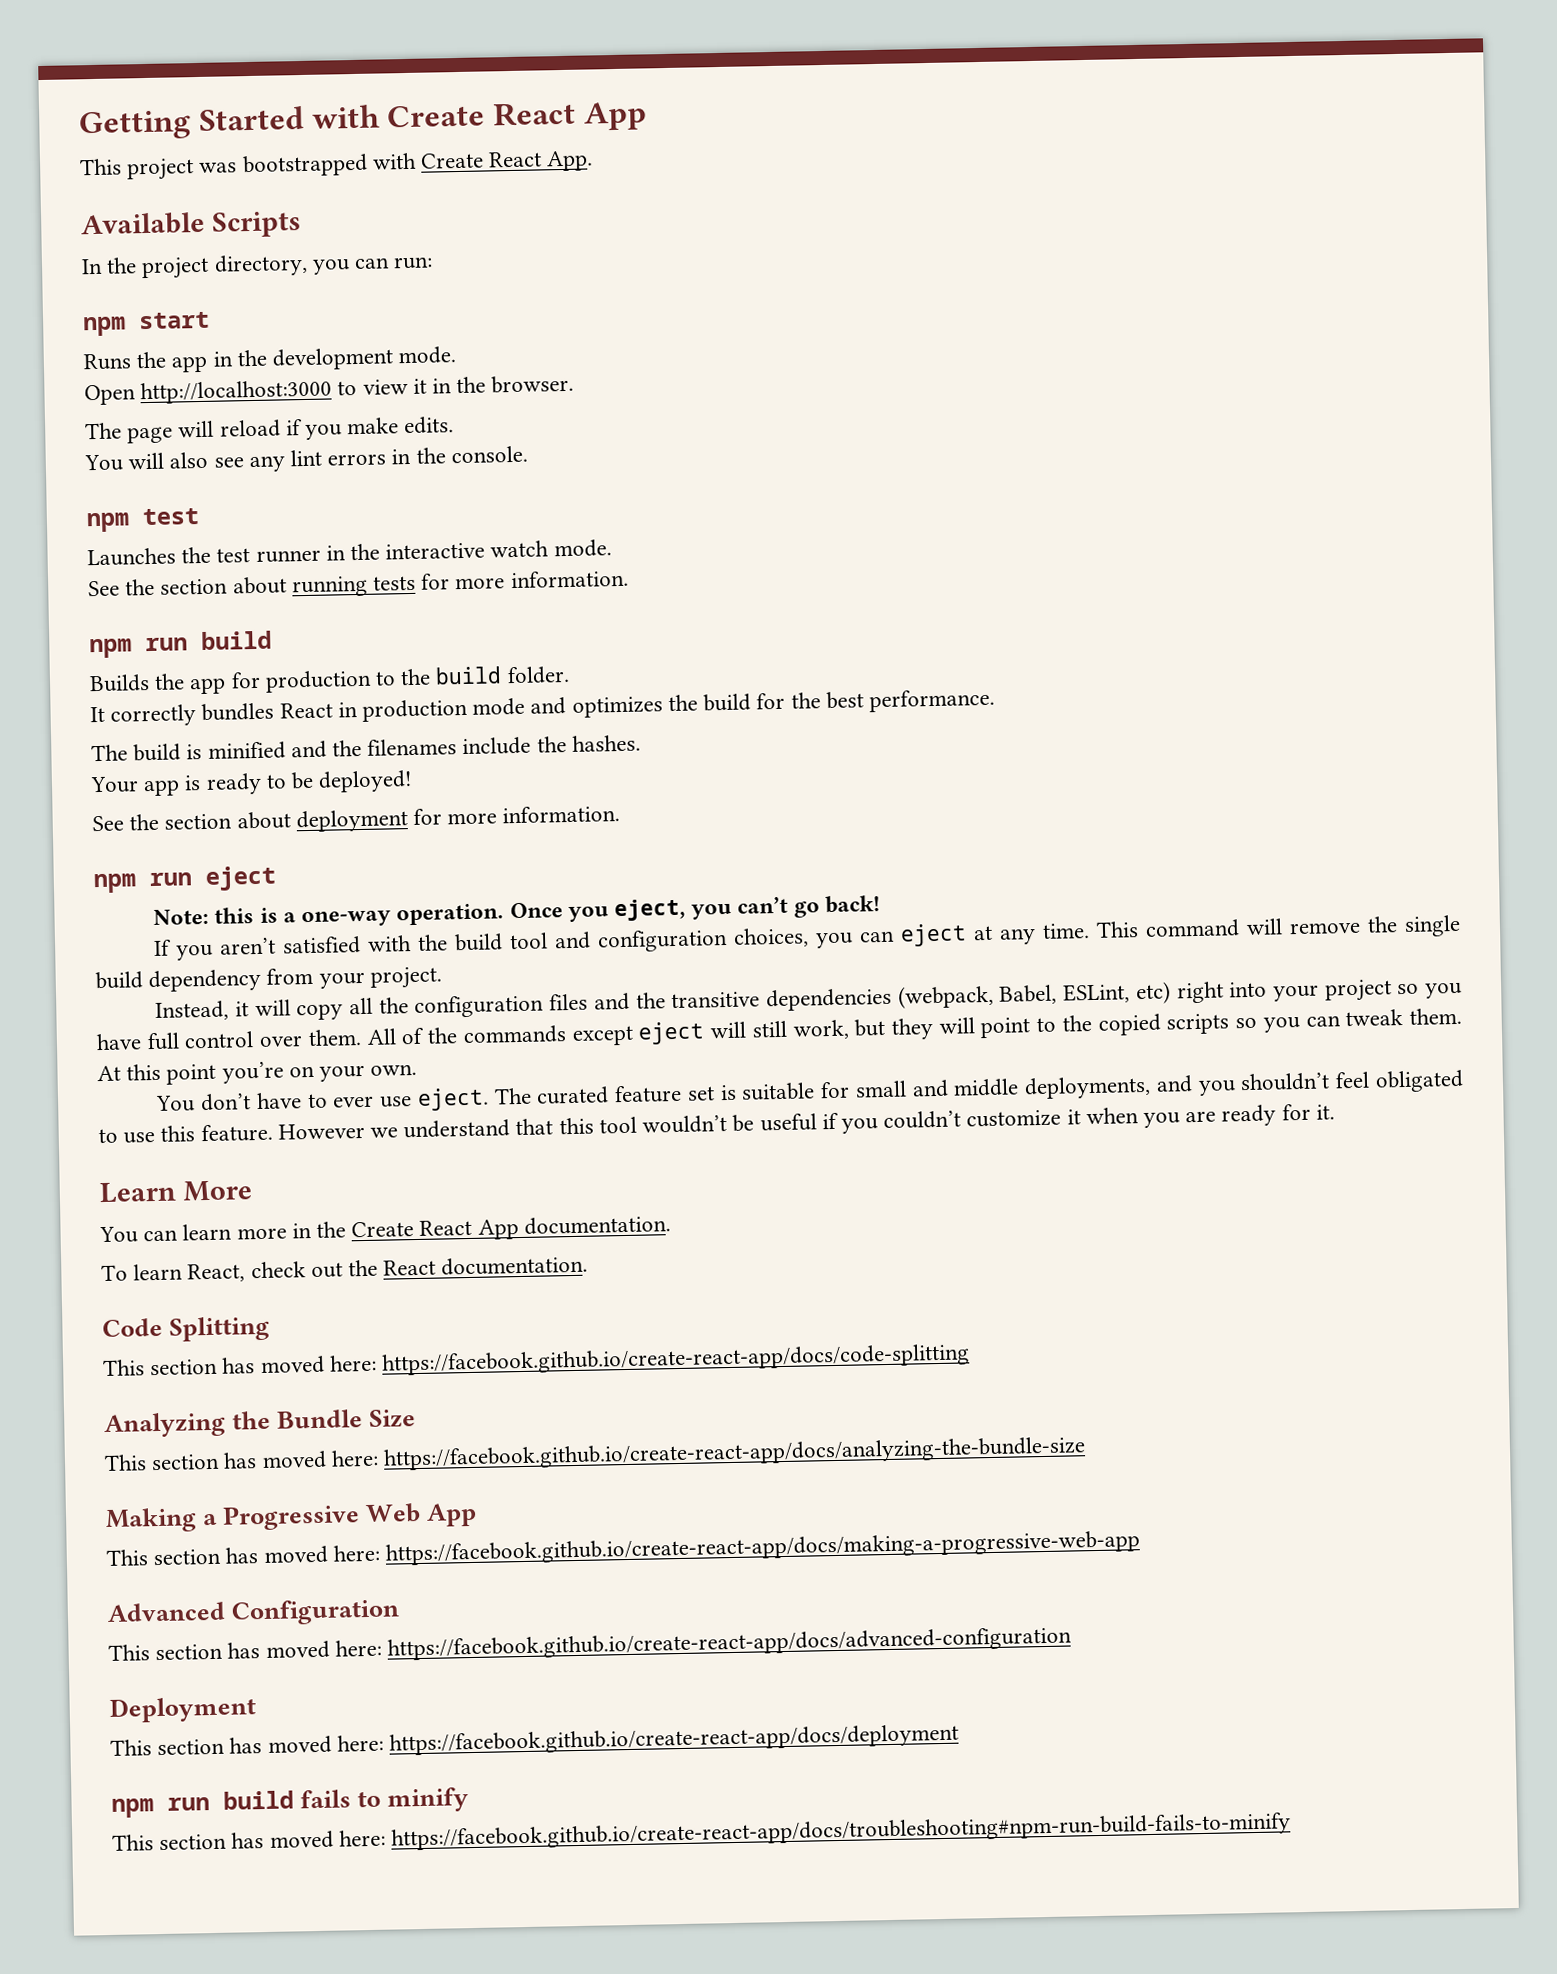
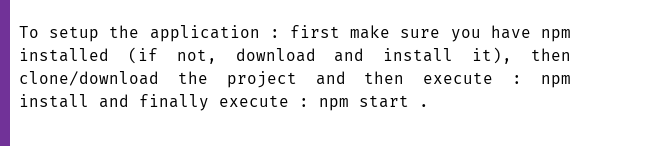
[79,101,647,141] [79,150,594,181] [81,211,301,238] [81,253,434,280] [83,311,210,337] [83,346,457,373] [84,374,575,406] [85,416,455,444] [84,445,528,473] [86,508,200,533] [87,539,612,567] [88,569,629,598] [89,630,272,659] [89,665,570,695] [90,688,995,727] [91,734,641,762] [90,769,414,797] [92,805,621,833] [93,865,277,894] [153,895,880,928] [153,914,1461,961] [95,966,442,993] [155,979,1462,1021] [96,1007,1463,1051] [97,1061,418,1085] [155,1069,1464,1112] [98,1103,1335,1144] [99,1180,252,1204] [99,1215,671,1244] [101,1255,589,1283] [102,1315,271,1342] [103,1343,971,1377] [104,1409,417,1439] [104,1436,1087,1472] [105,1502,478,1534] [106,1530,1141,1566] [107,1598,401,1626] [108,1626,1073,1661] [109,1696,256,1723] [110,1723,960,1756] [111,1787,470,1818] [112,1812,1292,1851] Getting Started with Create React App // This project was bootstrapped with Create React App. // Available Scripts // In the project directory, you can run: // npm start // Runs the app in the development mode. // Open http://localhost:3000 to view it in the browser. // The page will reload if you make edits. // You will also see any lint errors in the console. // npm test // Launches the test runner in the interactive watch mode. // See the section about running tests for more information. // npm run build // Builds the app for production to the build folder. // It correctly bundles React in production mode and optimizes the build for the best performance. // The build is minified and the filenames include the hashes. // Your app is ready to be deployed! // See the section about deployment for more information. // npm run eject // Note: this is a one-way operation. Once you eject, you can’t go back! // If you aren’t satisfied with the build tool and configuration choices, you can eject at any time. This command will remove the single build dependency from your project. // Instead, it will copy all the configuration files and the transitive dependencies (webpack, Babel, ESLint, etc) right into your project so you have full control over them. All of the commands except eject will still work, but they will point to the copied scripts so you can tweak them. At this point you’re on your own. // You don’t have to ever use eject. The curated feature set is suitable for small and middle deployments, and you shouldn’t feel obligated to use this feature. However we understand that this tool wouldn’t be useful if you couldn’t customize it when you are ready for it. // Learn More // You can learn more in the Create React App documentation. // To learn React, check out the React documentation. // Code Splitting // This section has moved here: https://facebook.github.io/create-react-app/docs/code-splitting // Analyzing the Bundle Size // This section has moved here: https://facebook.github.io/create-react-app/docs/analyzing-the-bundle-size // Making a Progressive Web App // This section has moved here: https://facebook.github.io/create-react-app/docs/making-a-progressive-web-app // Advanced Configuration // This section has moved here: https://facebook.github.io/create-react-app/docs/advanced-configuration // Deployment // This section has moved here: https://facebook.github.io/create-react-app/docs/deployment // npm run build fails to minify // This section has moved here: https://facebook.github.io/create-react-app/docs/troubleshooting#npm-run-build-fails-to-minify -> [19,25,571,42] [19,47,571,64] [19,71,571,88] [19,94,429,111] To setup the application : first make sure you have npm installed (if not, download and install it), then clone/download the project and then execute : npm install and finally execute : npm start .

